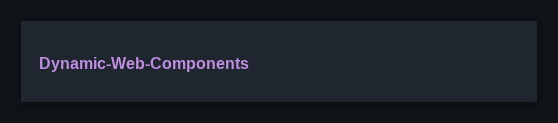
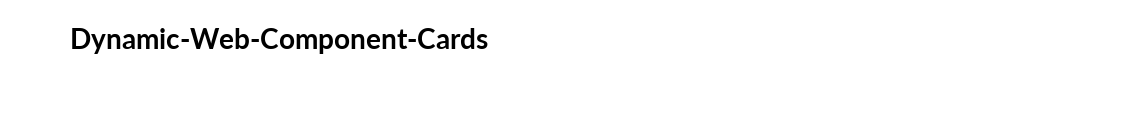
[39,57,249,72] Dynamic-Web-Components -> [70,28,488,54] Dynamic-Web-Component-Cards

